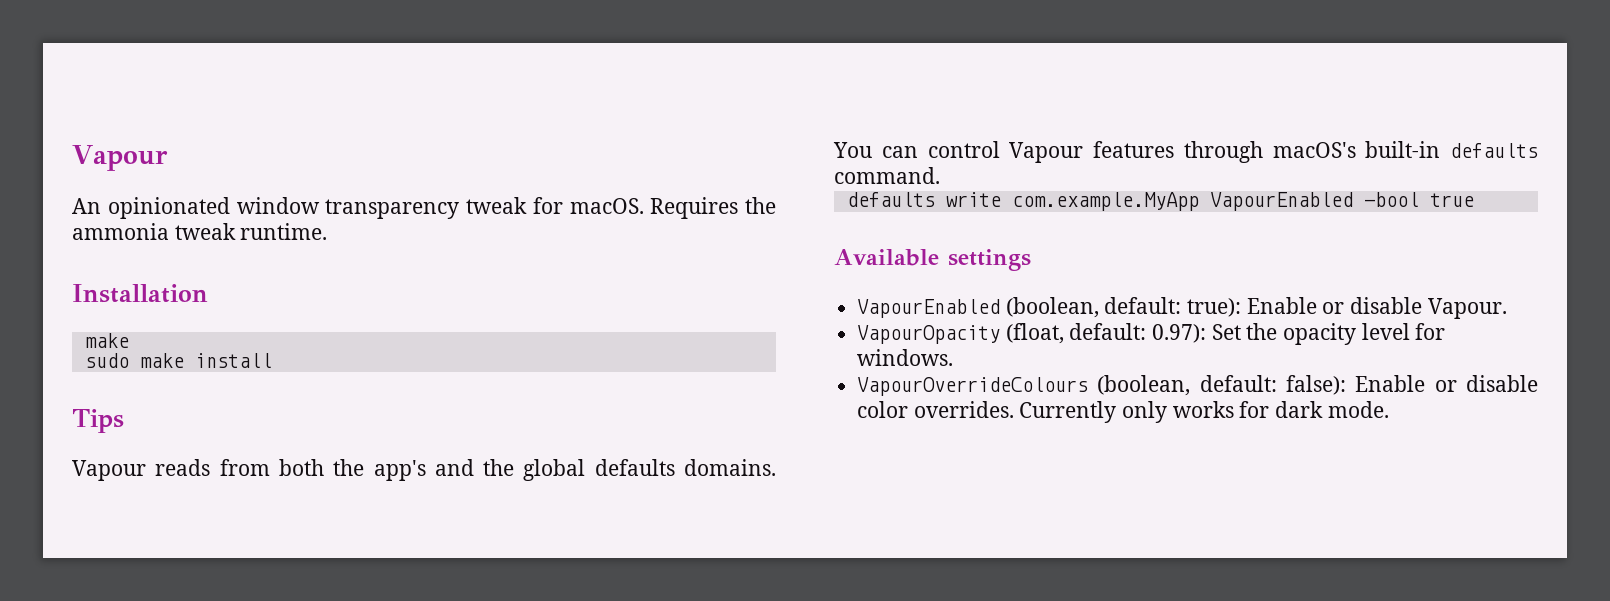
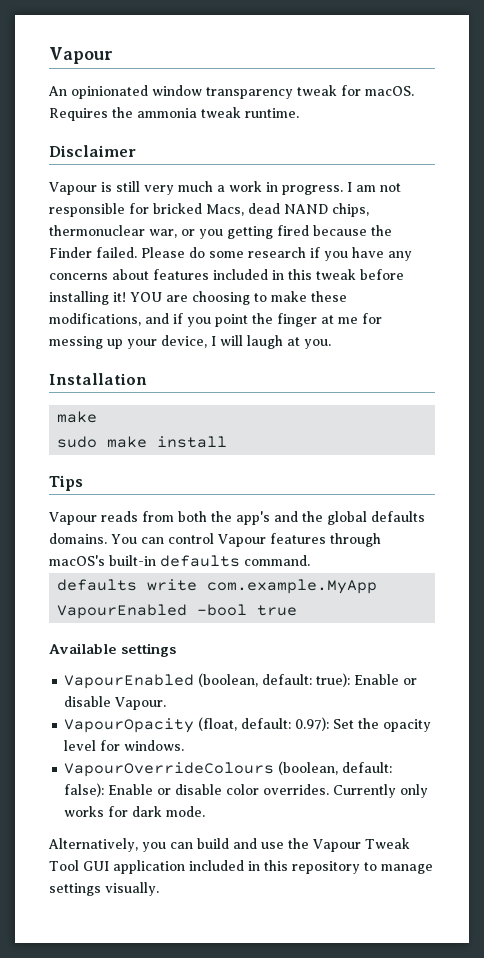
(328, 231) none -> [49,145,136,157] [49,181,401,195] [49,203,369,217] [49,225,392,239] [49,247,412,261] [49,269,404,280] [49,291,347,305] [49,313,382,327] [49,335,331,349] // Disclaimer // Vapour is still very much a work in progress. I am not responsible for bricked Macs, dead NAND chips, thermonuclear war, or you getting fired because the Finder failed. Please do some research if you have any concerns about features included in this tweak before installing it! YOU are choosing to make these modifications, and if you point the finger at me for messing up your device, I will laugh at you.
(1389, 409) none -> [48,838,410,852] [49,860,433,874] [49,882,159,896] // Alternatively, you can build and use the Vapour Tweak Tool GUI application included in this repository to manage settings visually.

